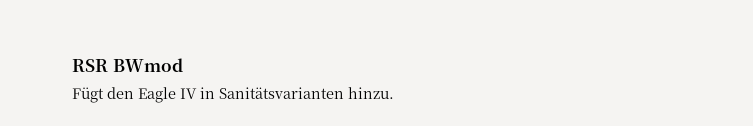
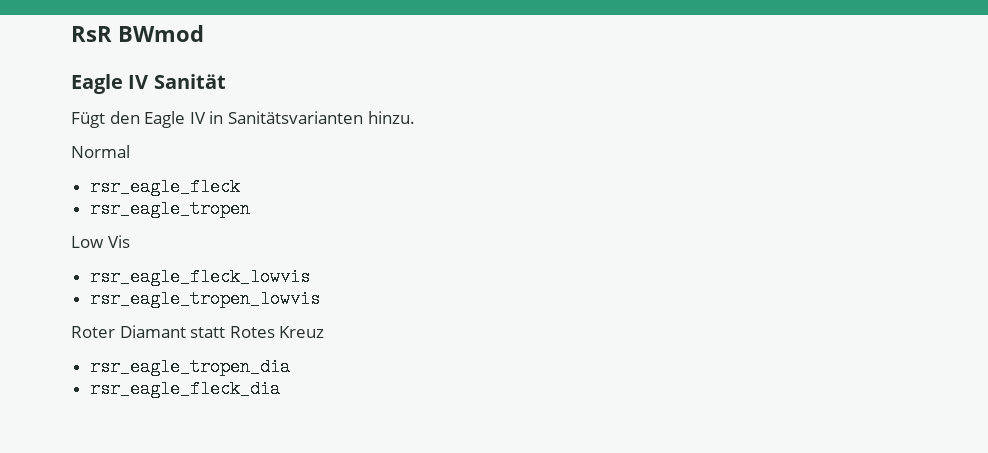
[72,59,108,72] RSR -> [71,26,112,42] RsR
(183, 65) none -> [71,74,226,94] // Eagle IV Sanität
(394, 93) none -> [71,145,130,158] [89,178,240,196] [89,200,250,218] [71,235,130,248] [89,268,310,286] [89,290,320,308] [71,325,325,338] [89,358,290,376] [89,380,280,398] // Normal // rsr_eagle_fleck // rsr_eagle_tropen // Low Vis // rsr_eagle_fleck_lowvis // rsr_eagle_tropen_lowvis // Roter Diamant statt Rotes Kreuz // rsr_eagle_tropen_dia // rsr_eagle_fleck_dia

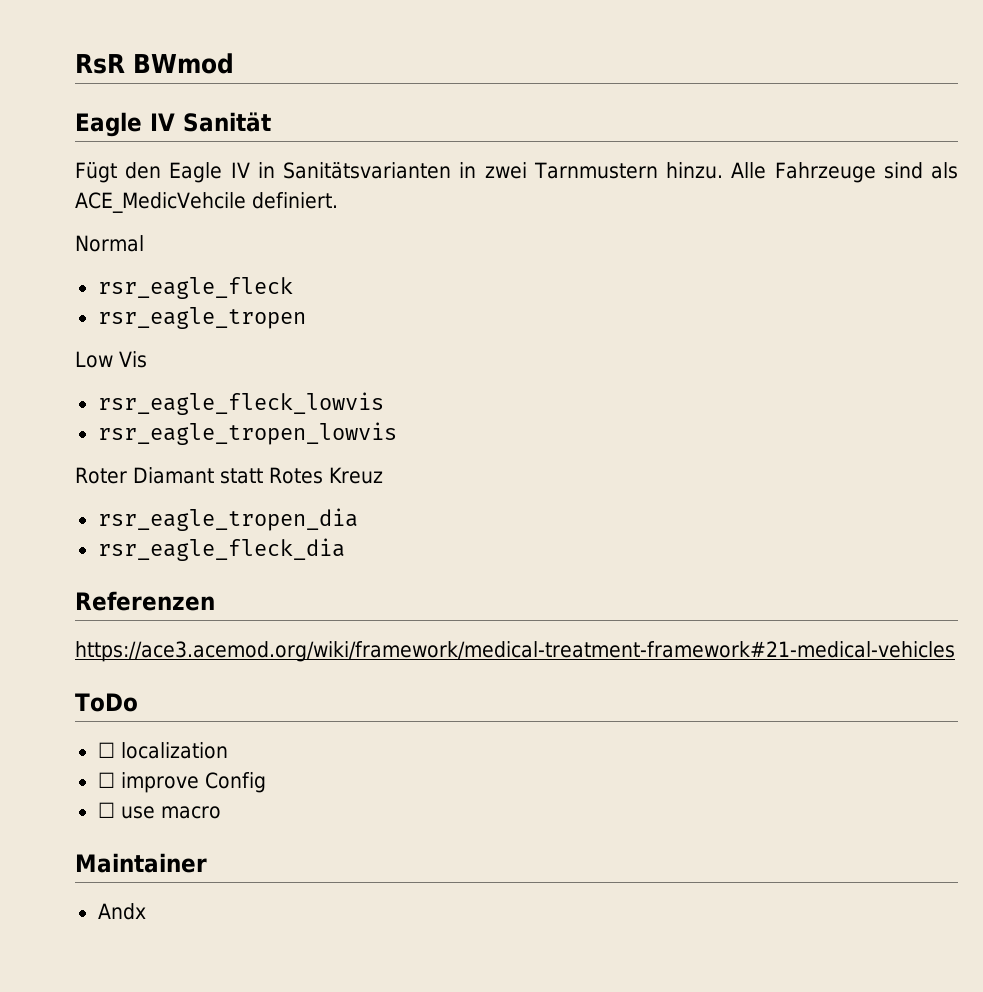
[367,111,415,124] hinzu. -> [459,162,958,183] [75,192,338,213] in zwei Tarnmustern hinzu. Alle Fahrzeuge sind als ACE_MedicVehcile definiert.
(280, 389) none -> [75,591,215,611] [75,641,955,662] [75,693,138,712] [97,742,228,759] [97,772,266,793] [97,802,221,819] [75,853,207,873] [97,903,146,920] // Referenzen // https://ace3.acemod.org/wiki/framework/medical-treatment-framework#21-medical-vehicles // ToDo // ☐ localization // ☐ improve Config // ☐ use macro // Maintainer // Andx

